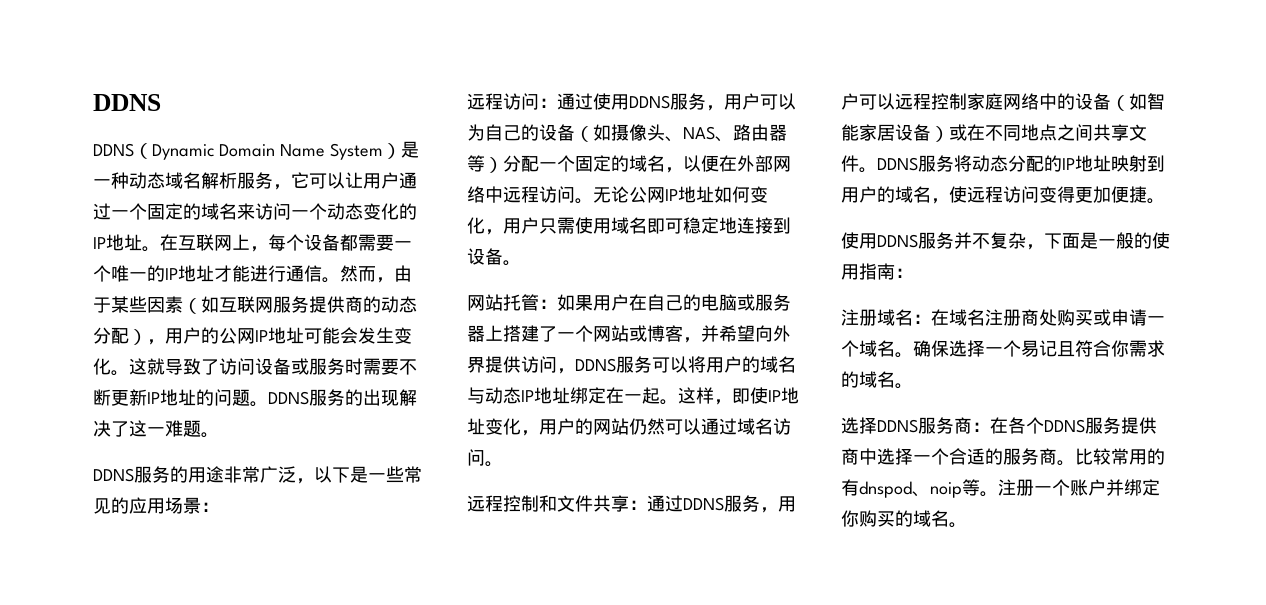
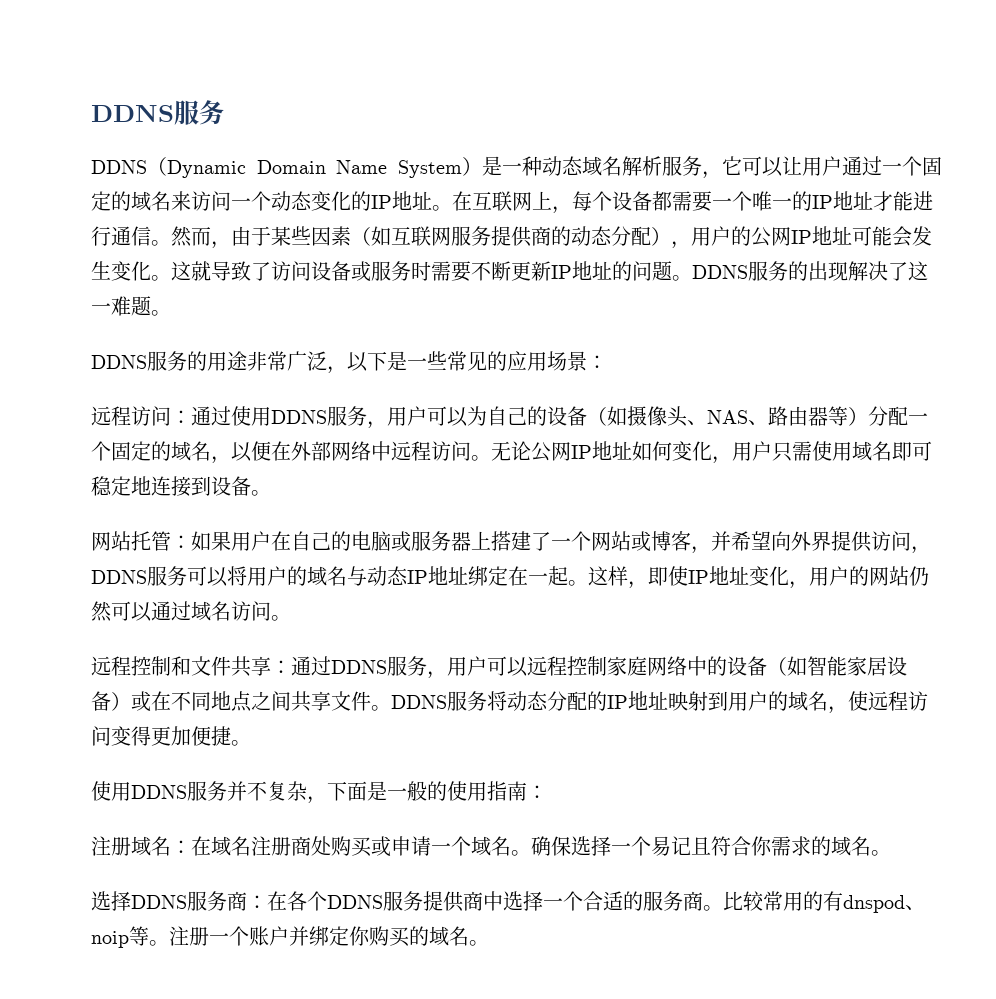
[93,94,161,111] DDNS -> [91,100,224,125] DDNS服务

